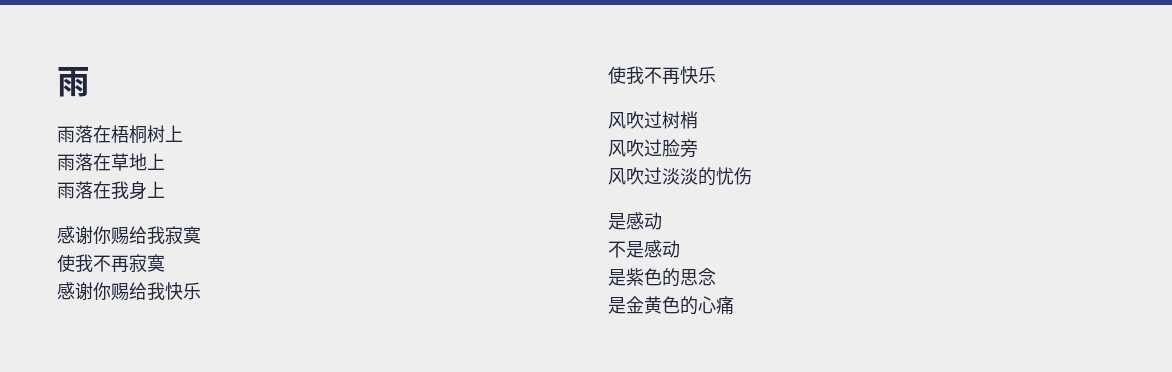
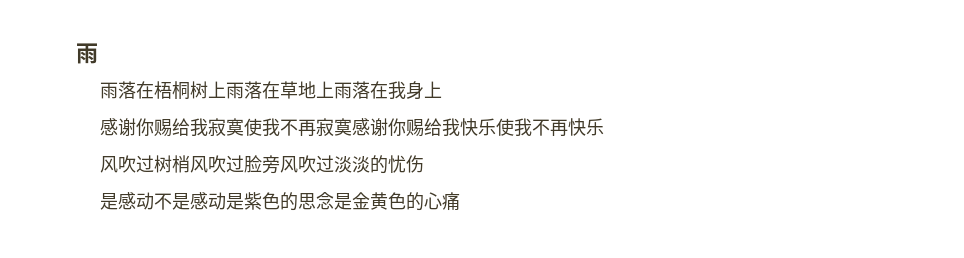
(183, 133) // -> (227, 89) none
(165, 161) // -> (335, 89) none
(201, 235) // -> (245, 127) none
(165, 263) // -> (353, 127) none
(201, 291) // -> (497, 127) none
(698, 120) // -> (191, 164) none
(698, 148) // -> (281, 164) none
(662, 221) // -> (155, 201) none
(680, 249) // -> (227, 201) none
(716, 277) // -> (335, 201) none

